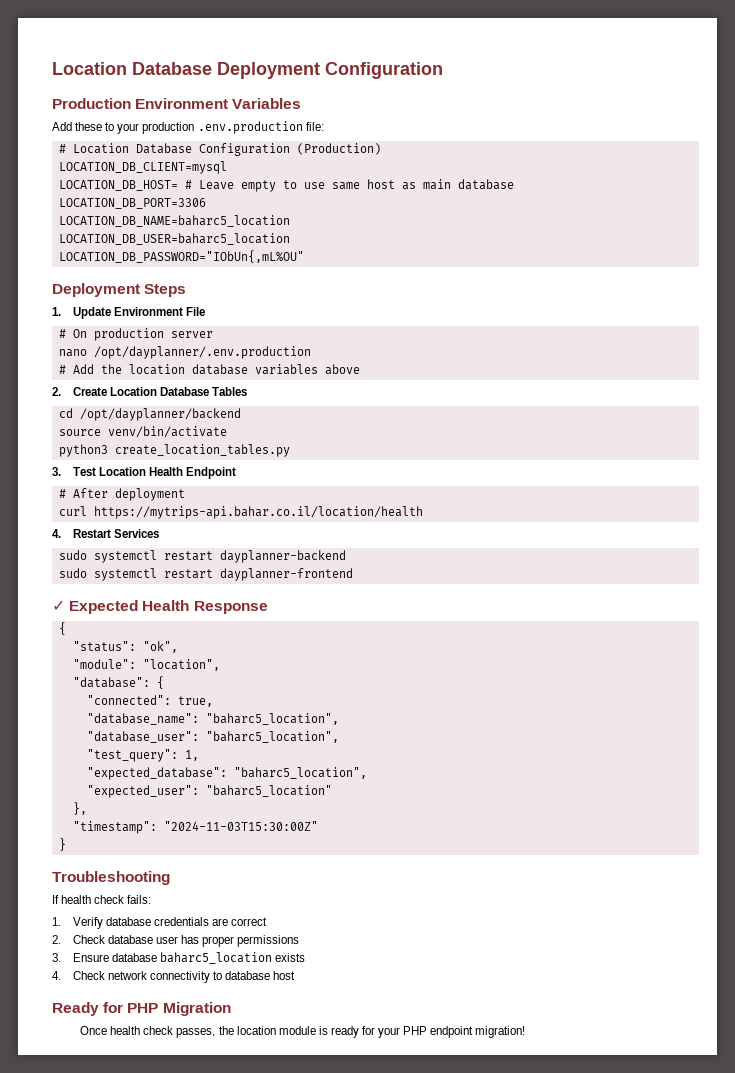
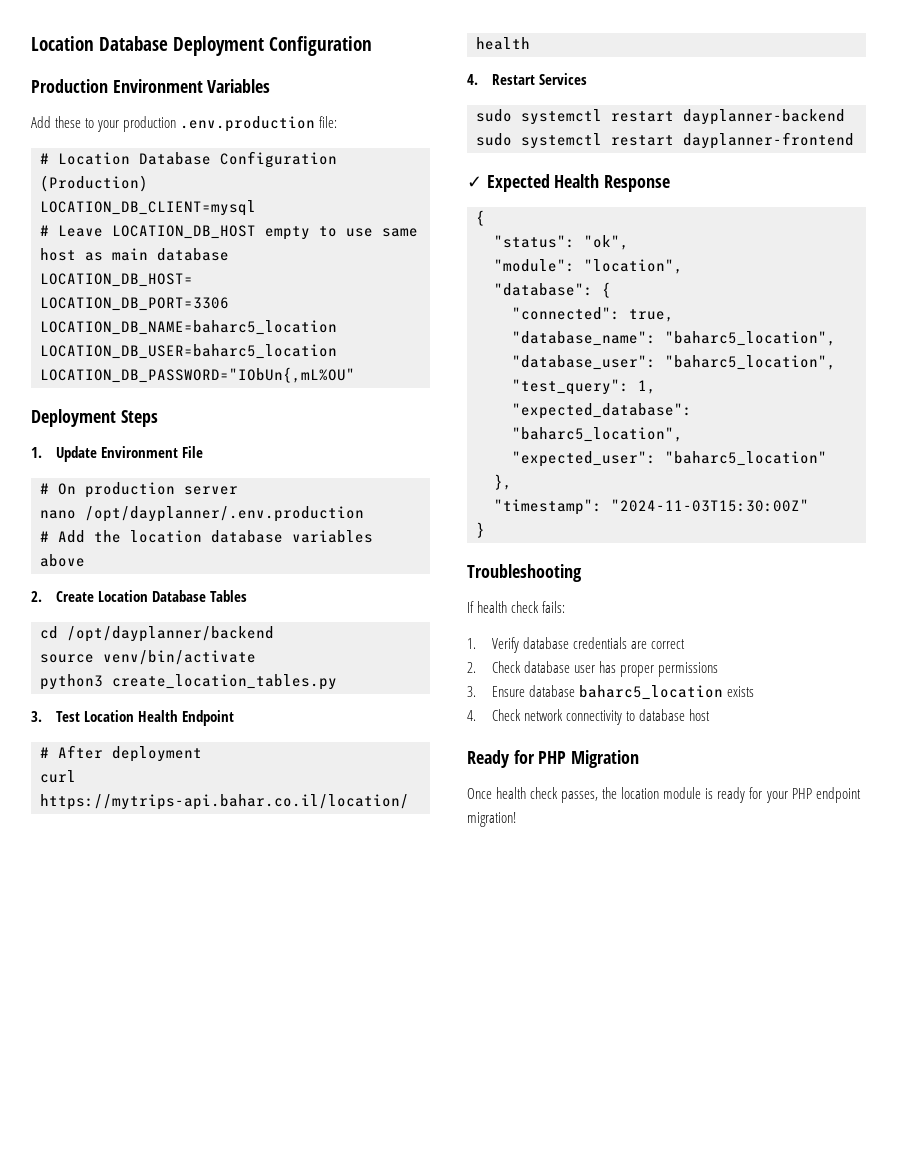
[58,180,178,191] LOCATION_DB_HOST= -> (256, 208) none
(234, 185) none -> [112,225,256,239] LOCATION_DB_HOST
(514, 184) none -> [40,273,193,287] // LOCATION_DB_HOST=

